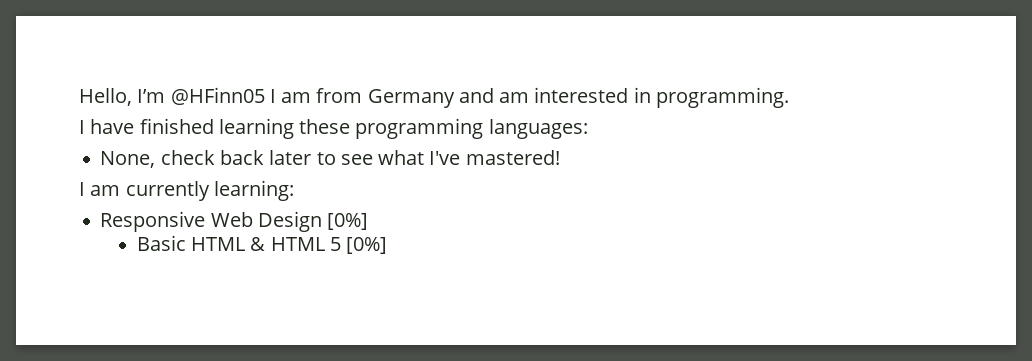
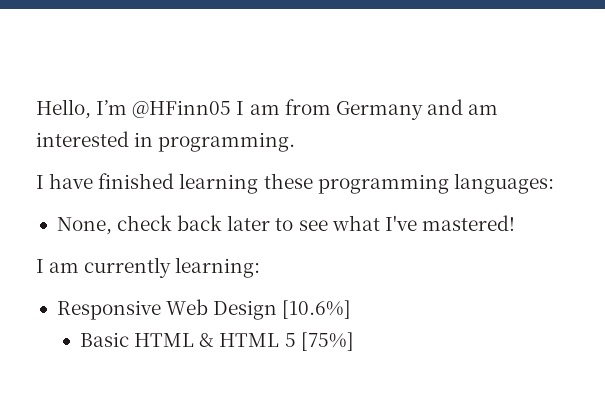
[327,213,369,230] [0%] -> [282,300,352,319] [10.6%]
[346,237,388,254] [0%] -> [300,332,354,351] [75%]

